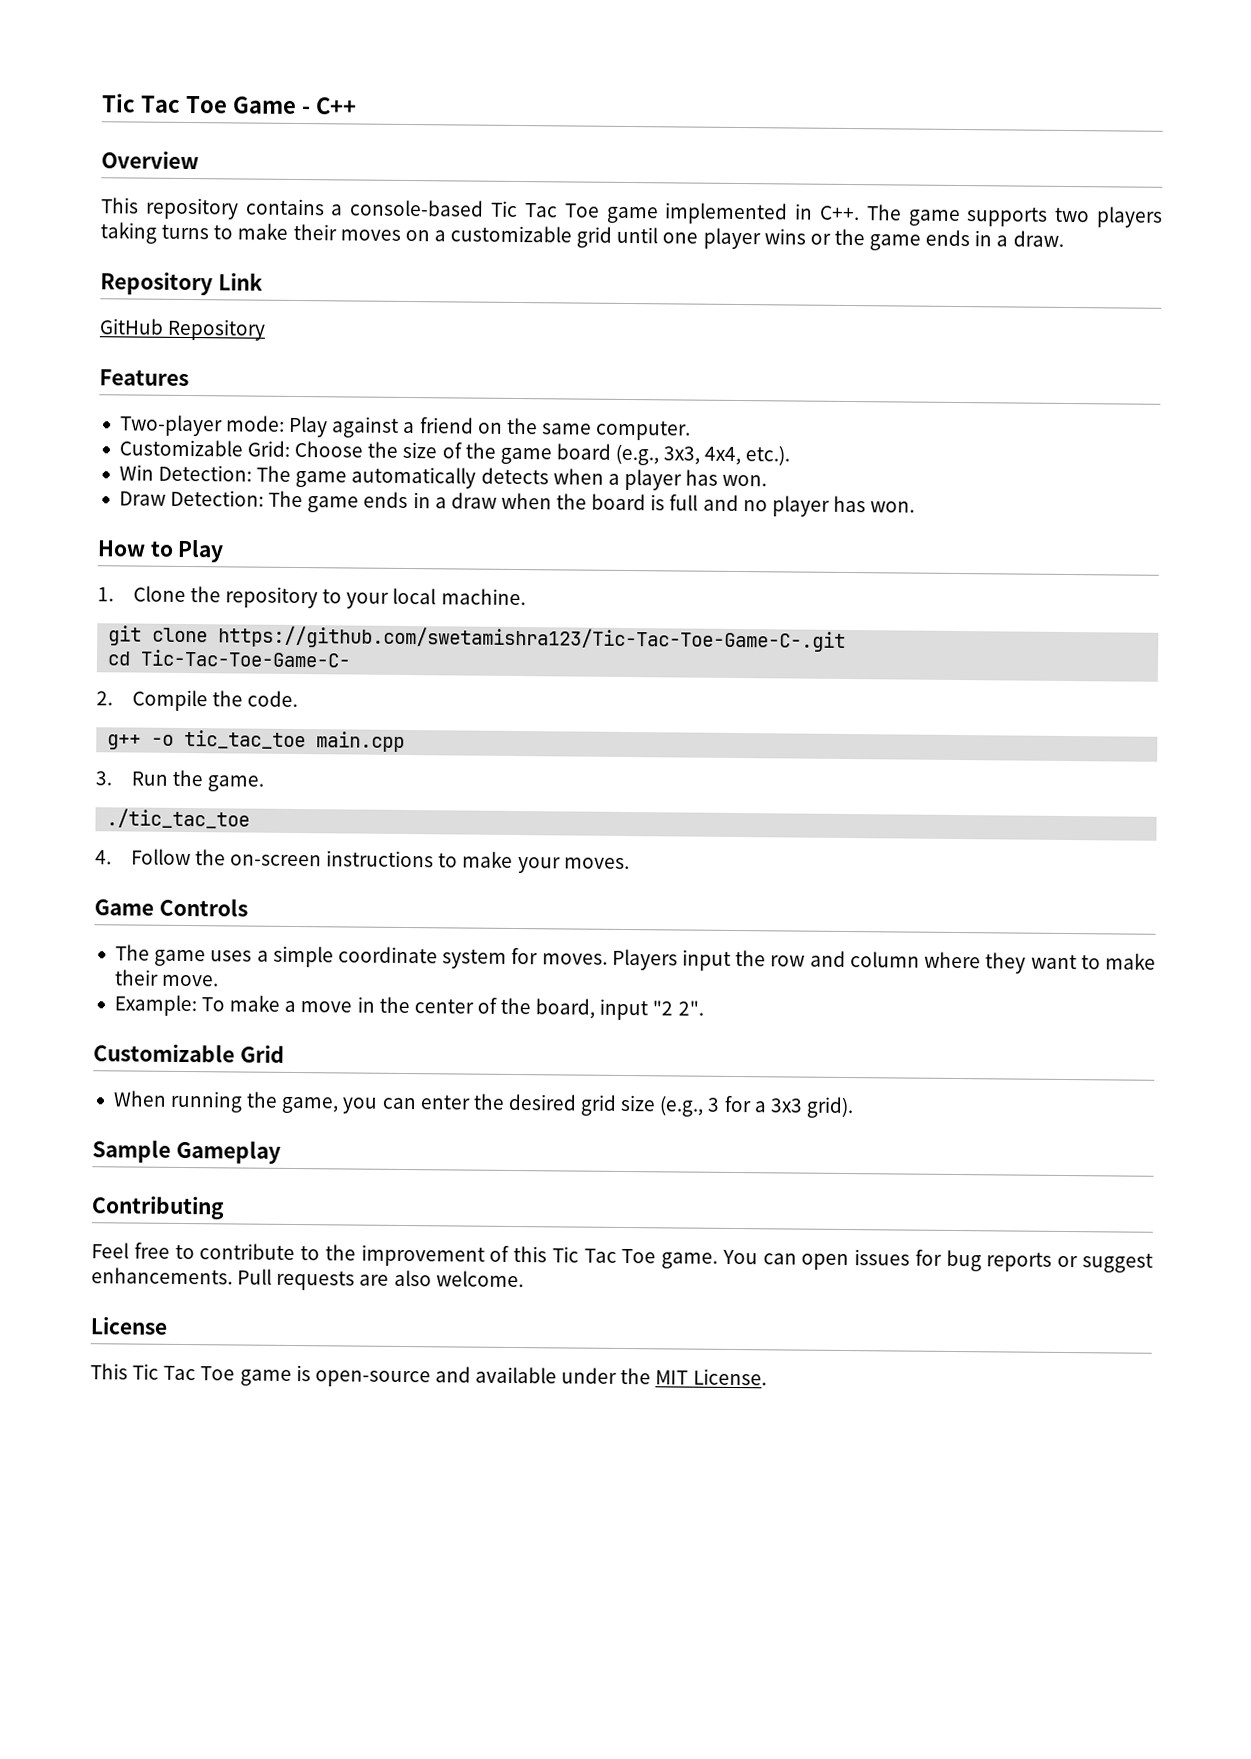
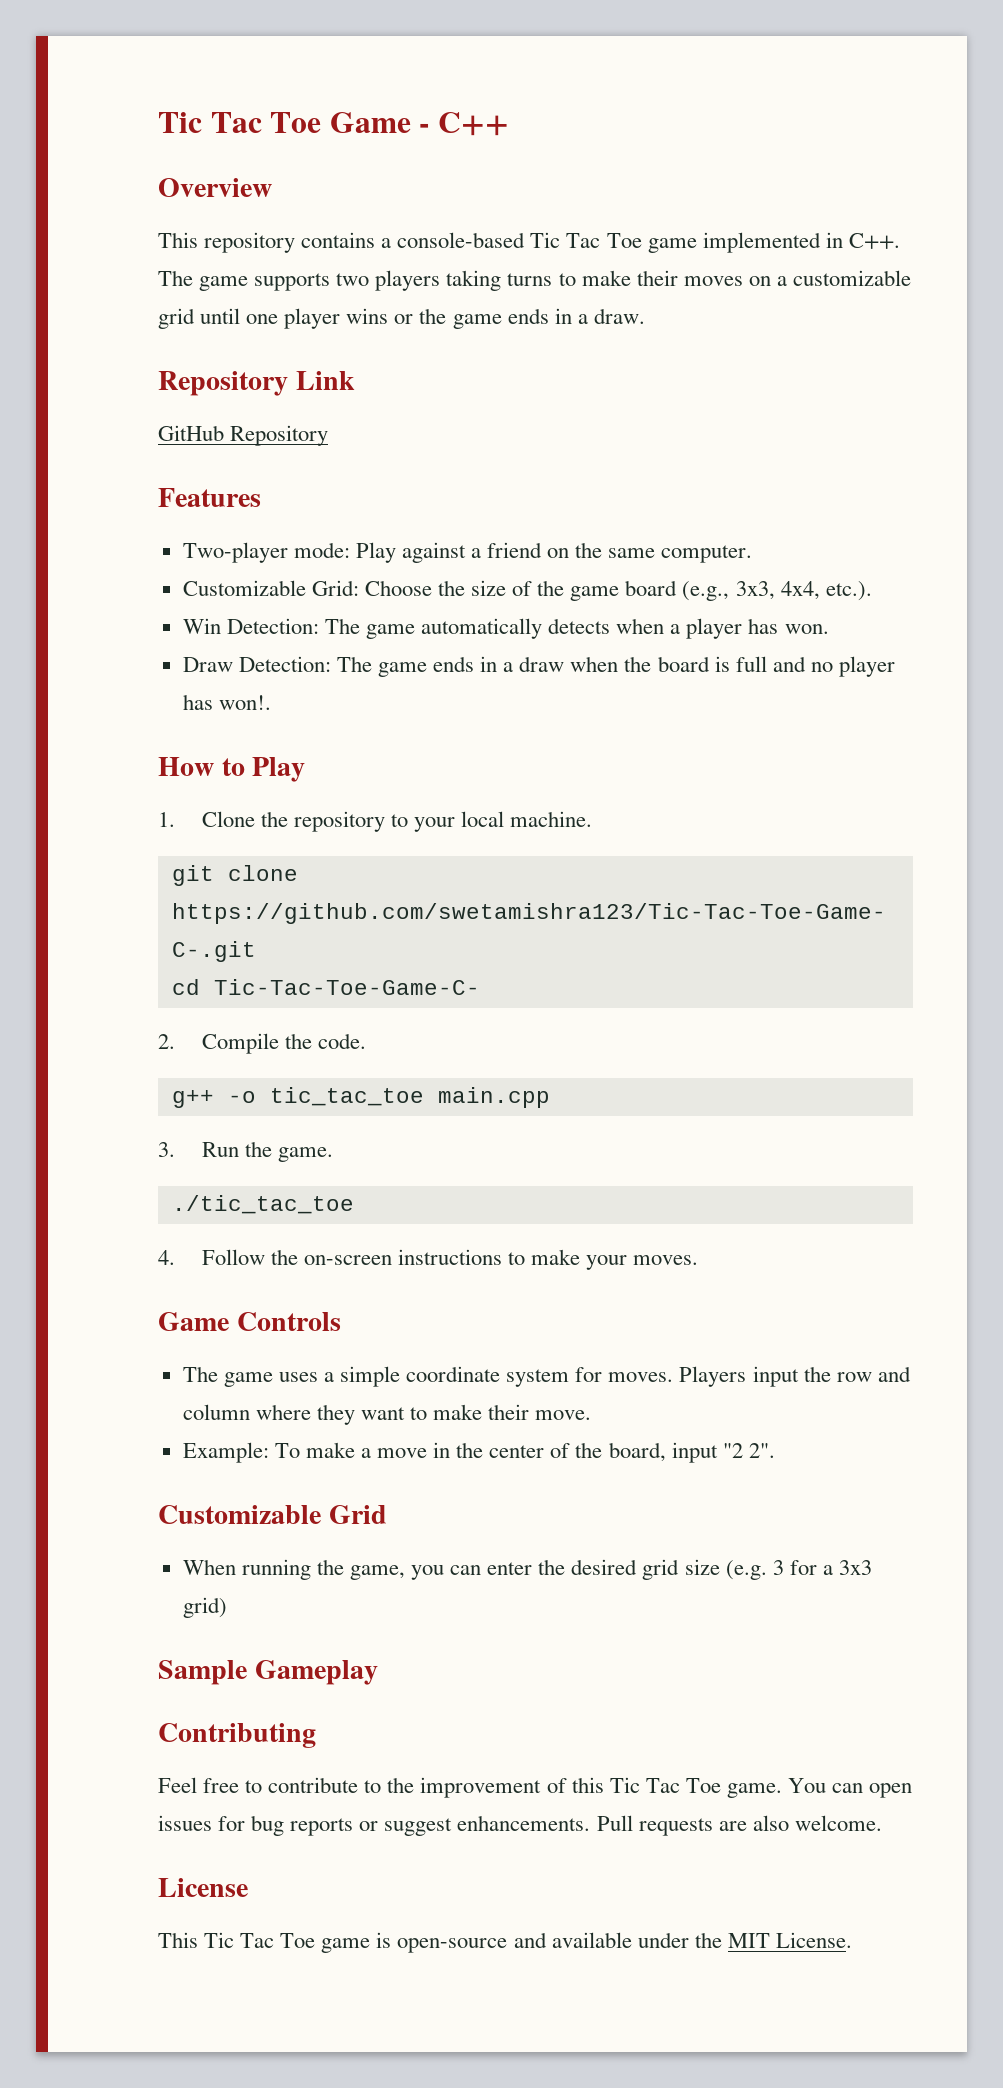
[870,501,916,513] won. -> [218,695,271,710] won!.
[659,1095,705,1117] (e.g., -> [725,1560,767,1580] (e.g.
[805,1096,854,1119] grid). -> [182,1597,227,1618] grid)

